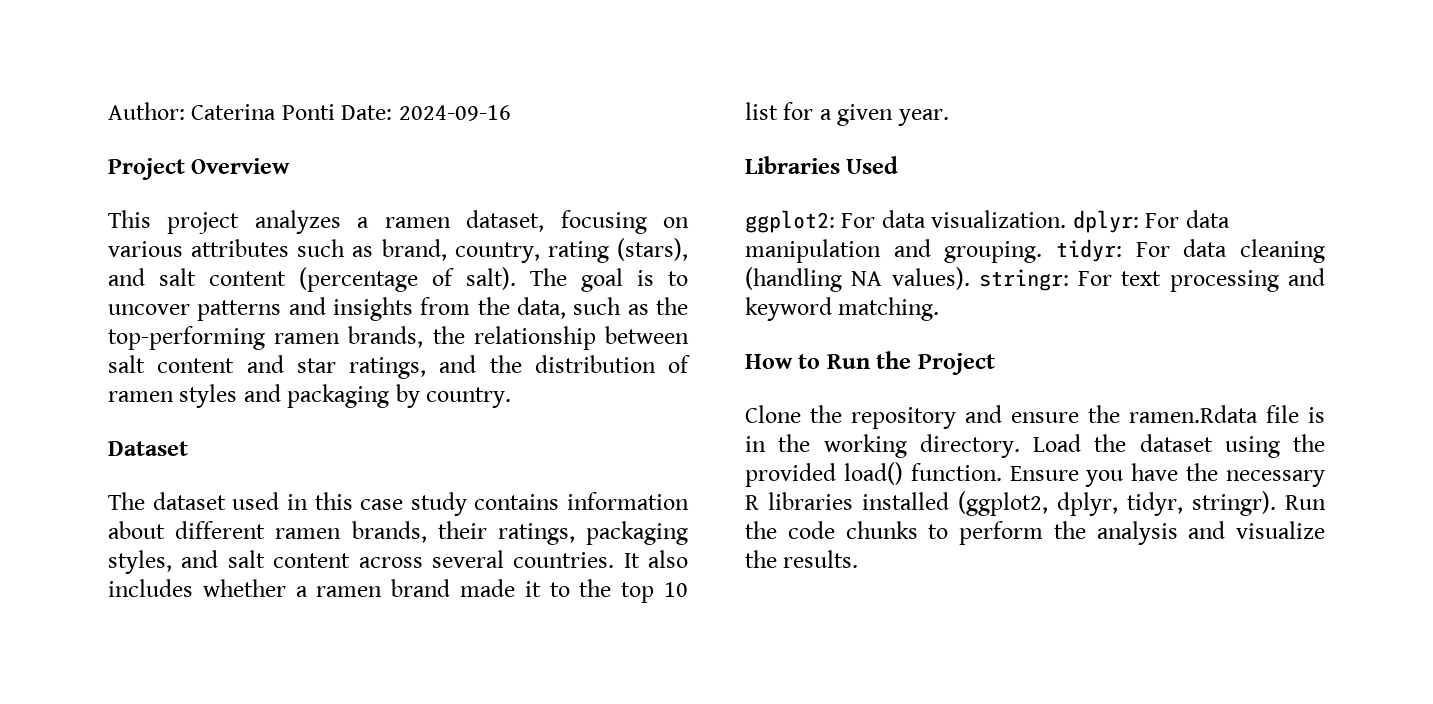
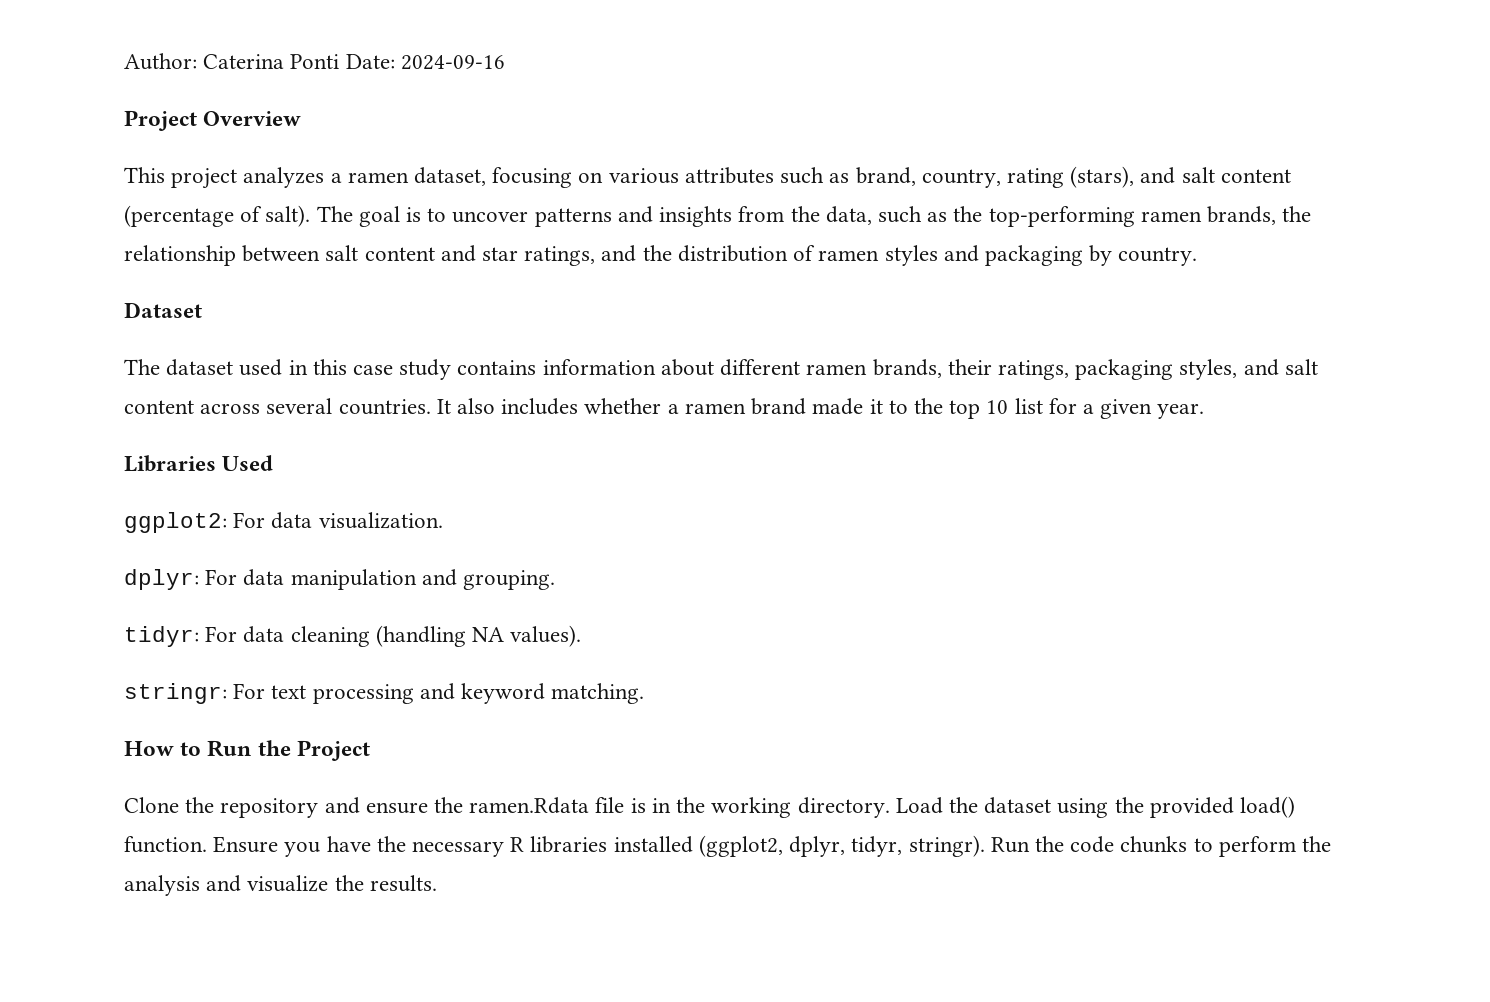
(1067, 219) none -> (443, 520) //
(1043, 252) none -> (556, 580) //
(970, 278) none -> (582, 636) //

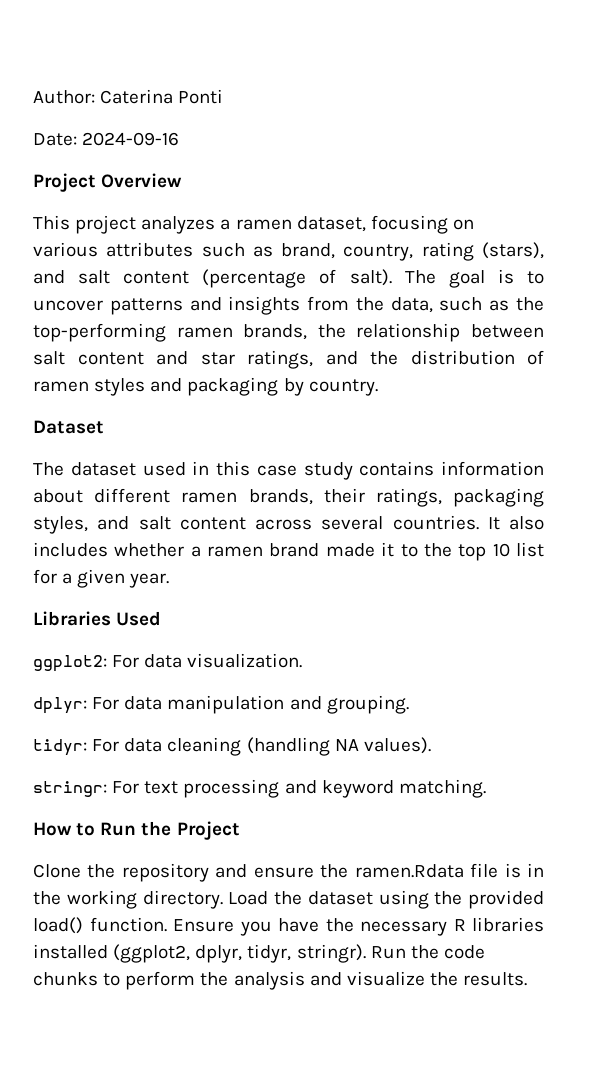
(340, 61) none -> (224, 96) //

